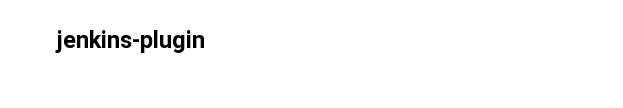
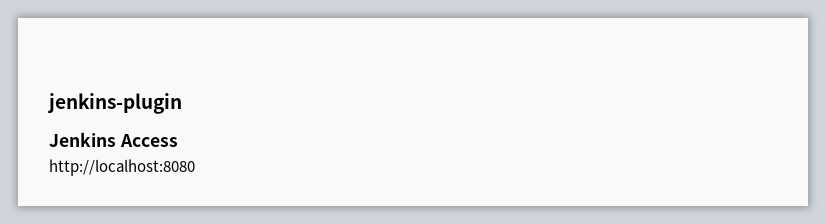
(205, 41) none -> [49,132,178,147] [49,159,195,176] // Jenkins Access // http://localhost:8080

